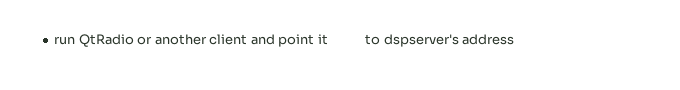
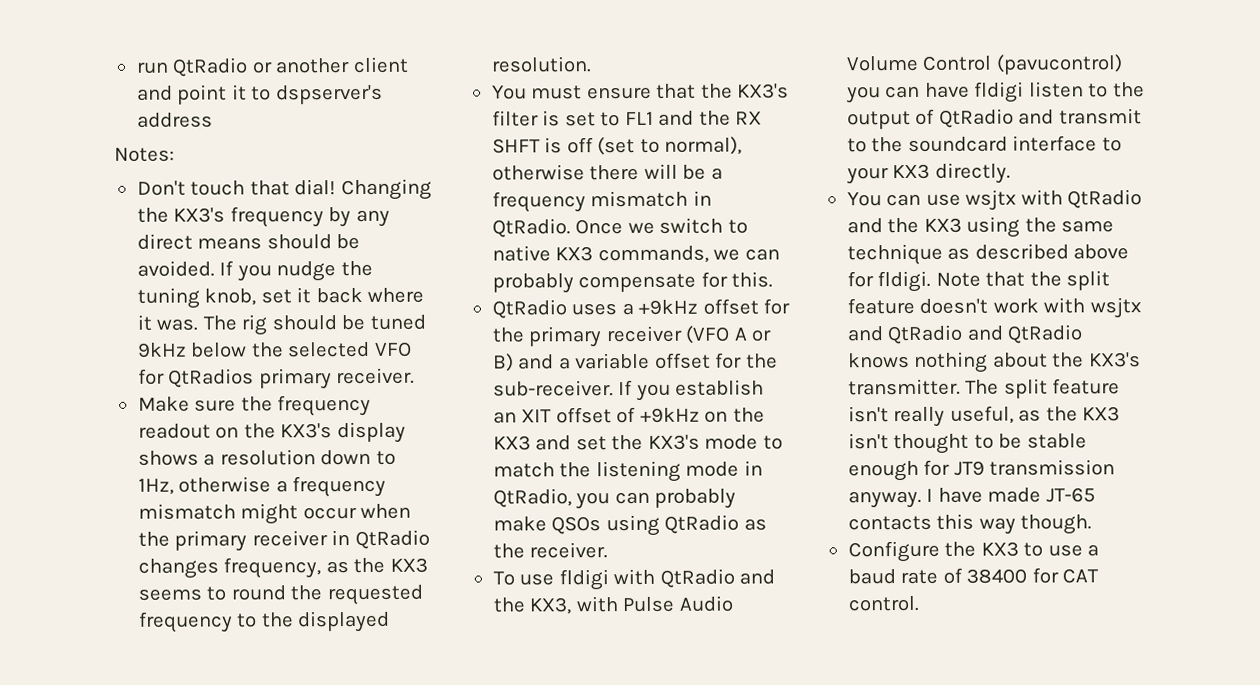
(515, 39) none -> [114,147,175,162] [136,178,432,201] [136,206,390,228] [136,233,361,250] [136,260,373,282] [136,287,425,309] [136,314,426,336] [136,341,412,358] [137,367,416,390] [137,394,372,417] [137,421,406,444] [137,449,396,466] [137,475,387,498] [137,503,412,525] [137,529,430,552] [137,557,428,579] [137,584,423,606] [137,610,391,633] [490,56,592,73] [491,83,790,100] [491,110,763,127] [491,136,743,156] [491,163,723,181] [491,190,712,213] [491,217,748,238] [491,245,780,264] [491,271,774,294] [491,298,791,319] [491,325,772,348] [492,352,778,372] [492,379,765,401] [492,406,765,424] [492,434,783,451] [492,460,763,483] [492,488,737,510] [492,514,767,537] [492,542,609,559] [492,568,776,591] [492,595,733,615] [845,54,1123,75] [845,81,1145,104] [846,108,1142,130] [846,135,1122,153] [845,162,1011,185] [846,189,1143,211] [846,216,1115,238] [846,243,1130,266] [846,270,1111,293] [846,297,1141,319] [846,324,1084,345] [847,351,1141,373] [847,378,1121,399] [847,405,1121,428] [847,433,1087,455] [847,459,1116,482] [847,487,1096,509] [847,513,1093,535] [847,540,1100,563] [847,567,1100,585] [847,595,919,612] // Notes: // Don't touch that dial! Changing the KX3's frequency by any direct means should be avoided. If you nudge the tuning knob, set it back where it was. The rig should be tuned 9kHz below the selected VFO for QtRadios primary receiver. // Make sure the frequency readout on the KX3's display shows a resolution down to 1Hz, otherwise a frequency mismatch might occur when the primary receiver in QtRadio changes frequency, as the KX3 seems to round the requested frequency to the displayed resolution. // You must ensure that the KX3's filter is set to FL1 and the RX SHFT is off (set to normal), otherwise there will be a frequency mismatch in QtRadio. Once we switch to native KX3 commands, we can probably compensate for this. // QtRadio uses a +9kHz offset for the primary receiver (VFO A or B) and a variable offset for the sub-receiver. If you establish an XIT offset of +9kHz on the KX3 and set the KX3's mode to match the listening mode in QtRadio, you can probably make QSOs using QtRadio as the receiver. // To use fldigi with QtRadio and the KX3, with Pulse Audio Volume Control (pavucontrol) you can have fldigi listen to the output of QtRadio and transmit to the soundcard interface to your KX3 directly. // You can use wsjtx with QtRadio and the KX3 using the same technique as described above for fldigi. Note that the split feature doesn't work with wsjtx and QtRadio and QtRadio knows nothing about the KX3's transmitter. The split feature isn't really useful, as the KX3 isn't thought to be stable enough for JT9 transmission anyway. I have made JT-65 contacts this way though. // Configure the KX3 to use a baud rate of 38400 for CAT control.

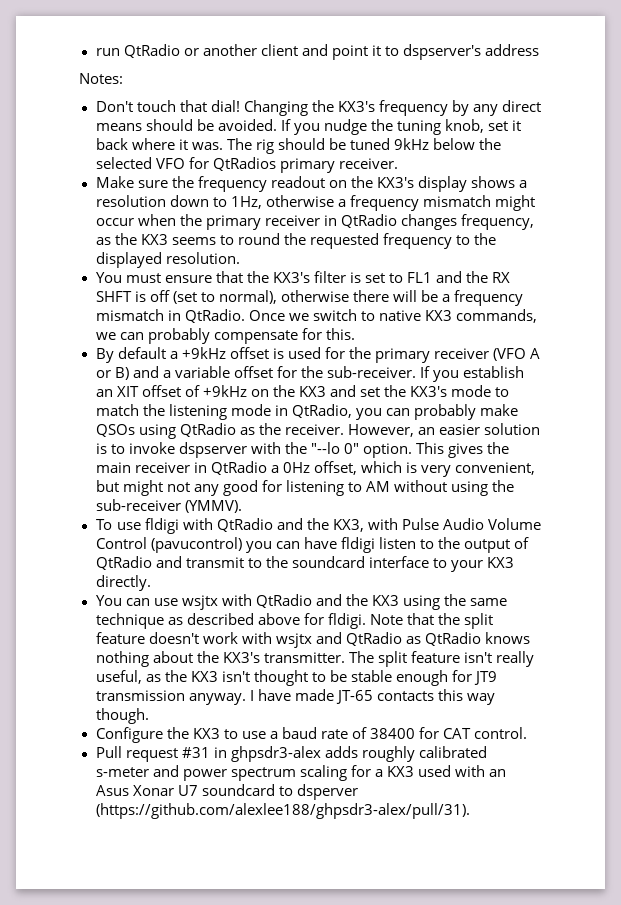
[491,299,618,319] QtRadio uses -> [95,347,166,363] By default
(759, 306) none -> [272,347,321,359] is used
(609, 550) none -> [347,423,540,437] [95,442,510,458] [95,461,536,477] [95,480,515,496] [95,499,242,513] However, an easier solution is to invoke dspserver with the "--lo 0" option. This gives the main receiver in QtRadio a 0Hz offset, which is very convenient, but might not any good for listening to AM without using the sub-receiver (YMMV).
[966,325,1003,341] and -> [405,636,421,644] as
(919, 603) none -> [95,746,487,762] [95,765,507,781] [95,784,358,800] [95,803,470,819] // Pull request #31 in ghpsdr3-alex adds roughly calibrated s-meter and power spectrum scaling for a KX3 used with an Asus Xonar U7 soundcard to dsperver (https://github.com/alexlee188/ghpsdr3-alex/pull/31).

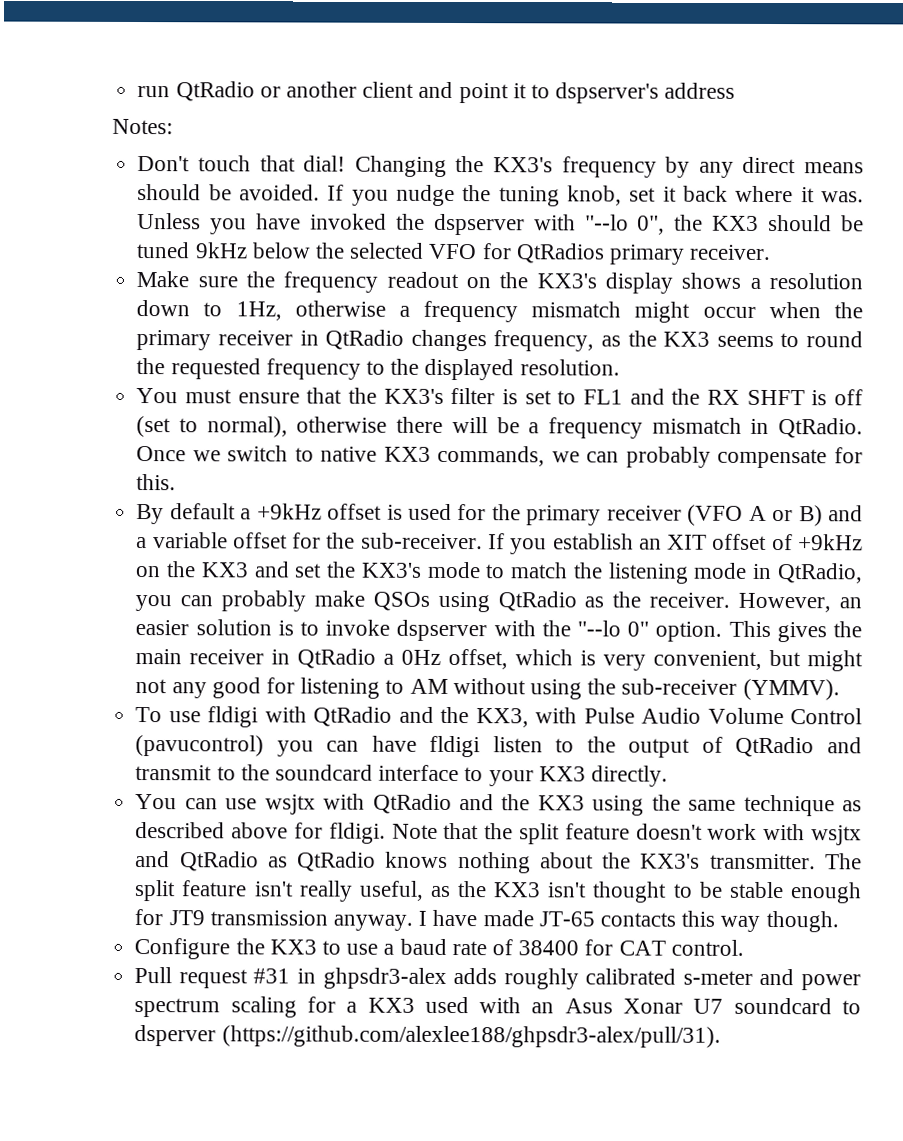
[226,138,274,154] The rig -> [137,213,760,236] Unless you have invoked the dspserver with "--lo 0", the KX3

